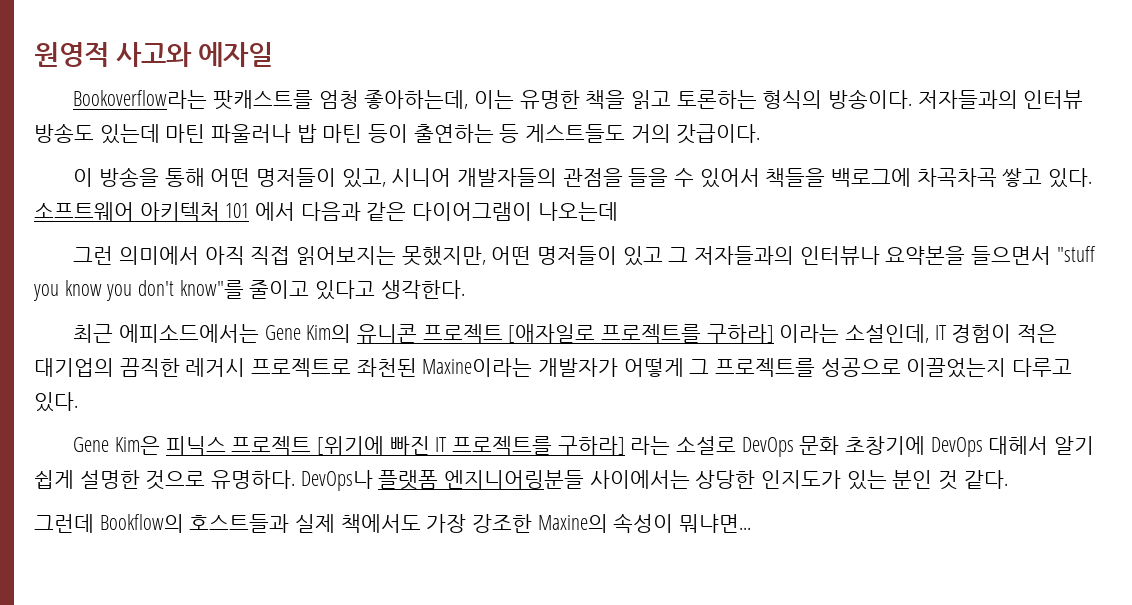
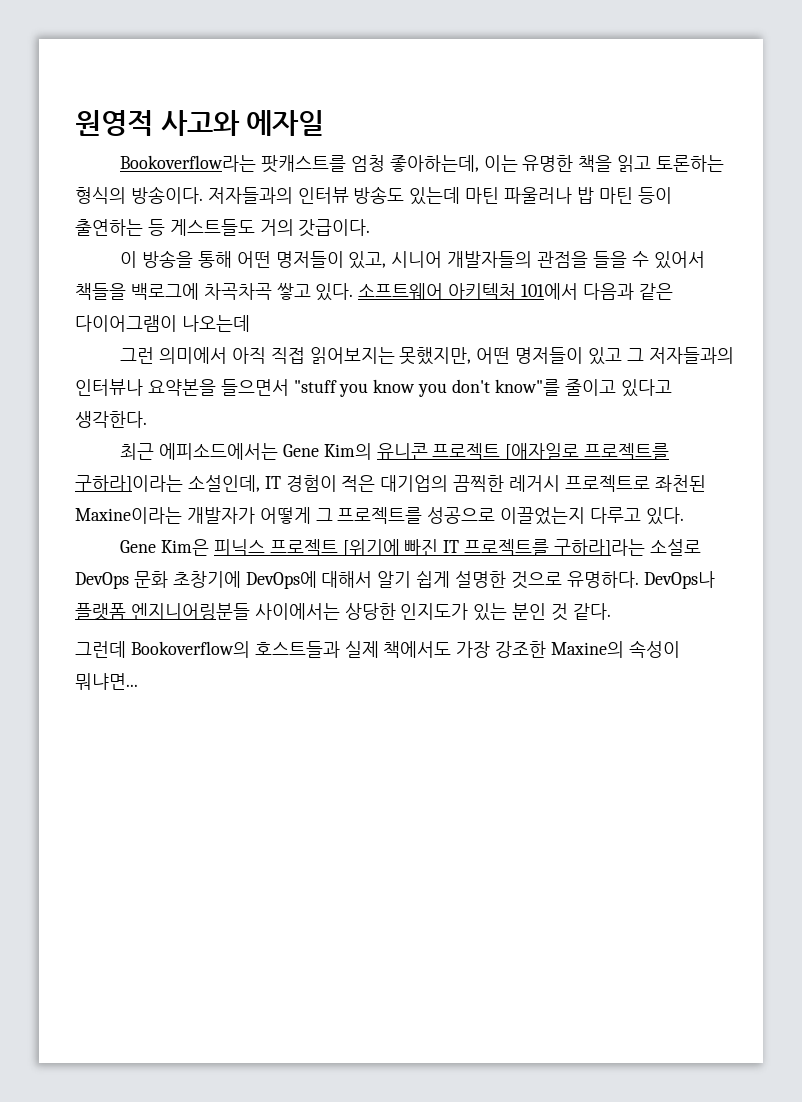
[225,202,296,221] 101 에서 -> [521,283,579,300] 101에서
[706,324,840,343] 구하라] 이라는 -> [75,475,183,492] 구하라]이라는
[119,358,180,377] 끔직한 -> [453,475,505,492] 끔찍한
[557,436,671,455] 구하라] 라는 -> [554,539,646,556] 구하라]라는
[930,436,1049,457] DevOps 대헤서 -> [245,571,373,589] DevOps에 대해서
[99,514,184,533] Bookflow의 -> [130,641,250,658] Bookoverflow의

